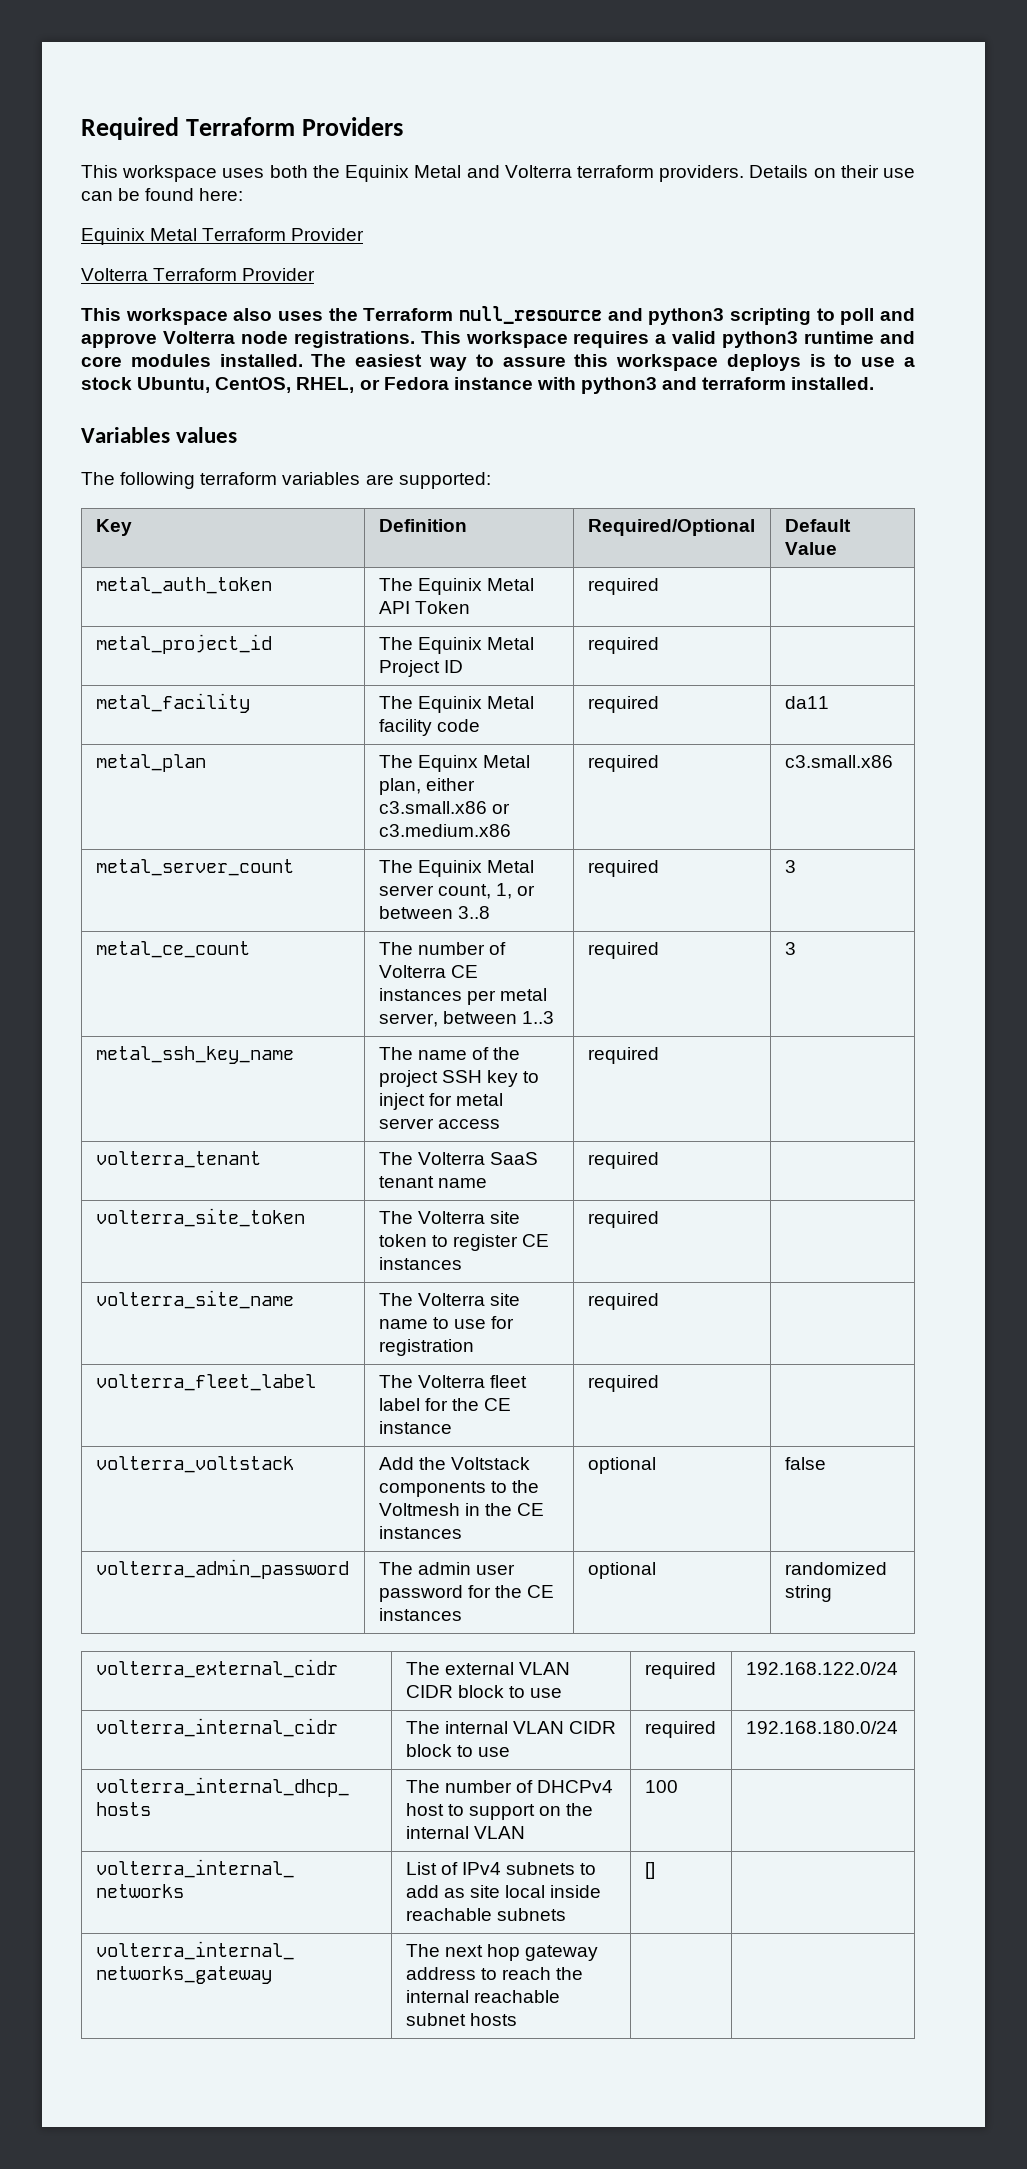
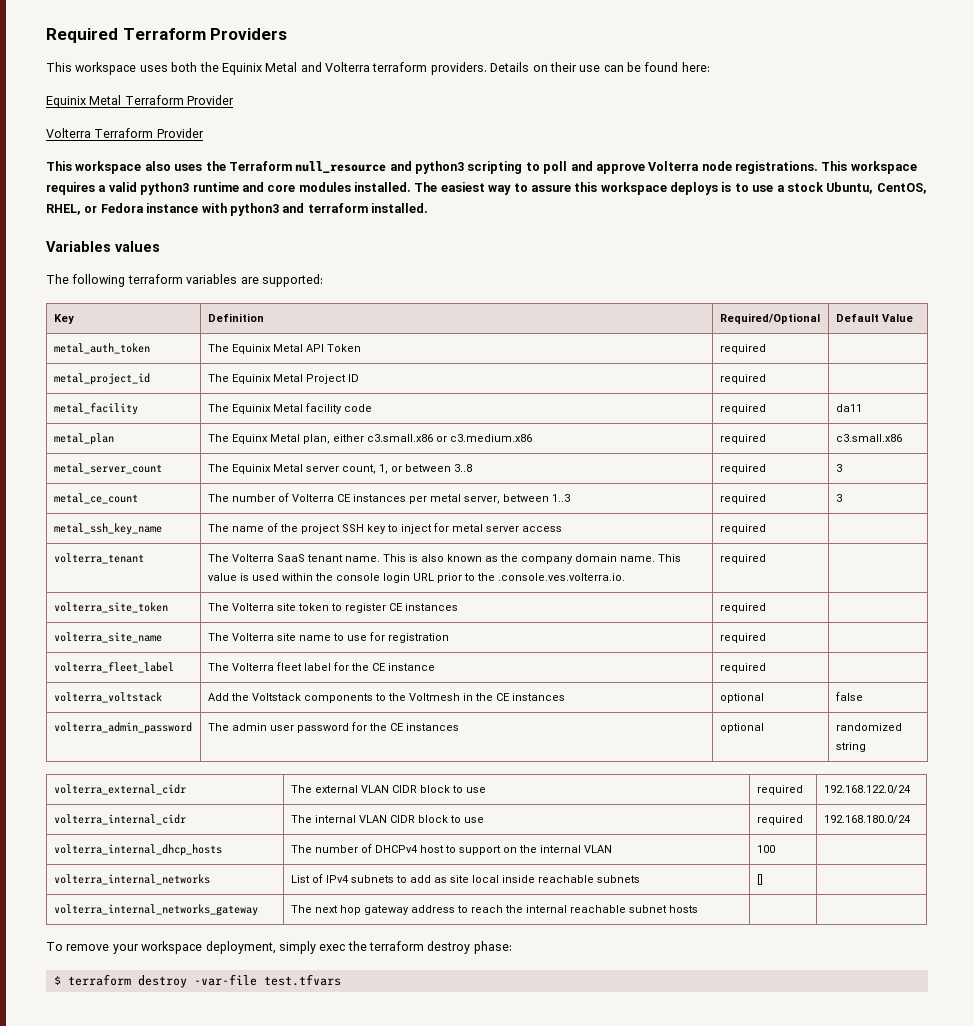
[437,1178,487,1188] name -> [344,554,681,564] [207,573,625,583] name. This is also known as the company domain name. This value is used within the console login URL prior to the .console.ves.volterra.io.
(517, 2019) none -> [46,941,512,954] [53,974,341,988] // To remove your workspace deployment, simply exec the terraform destroy phase: // $ terraform destroy -var-file test.tfvars

